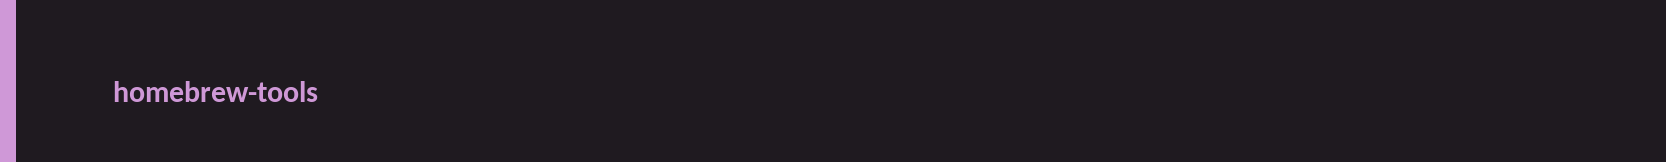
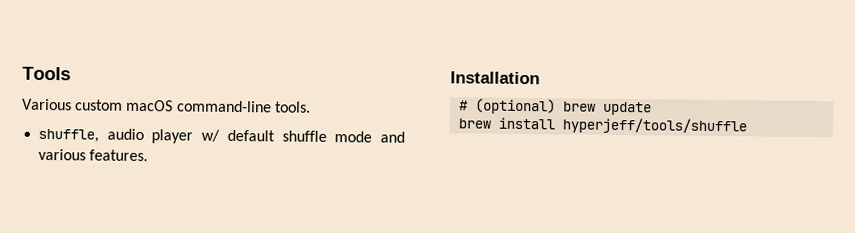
[113,81,318,102] homebrew-tools -> [22,66,71,81] [22,98,311,113] [38,128,405,144] [38,148,149,162] [450,71,540,85] [459,98,653,116] [458,117,748,135] Tools // Various custom macOS command-line tools. // shuffle, audio player w/ default shuffle mode and various features. // Installation // # (optional) brew update // brew install hyperjeff/tools/shuffle

